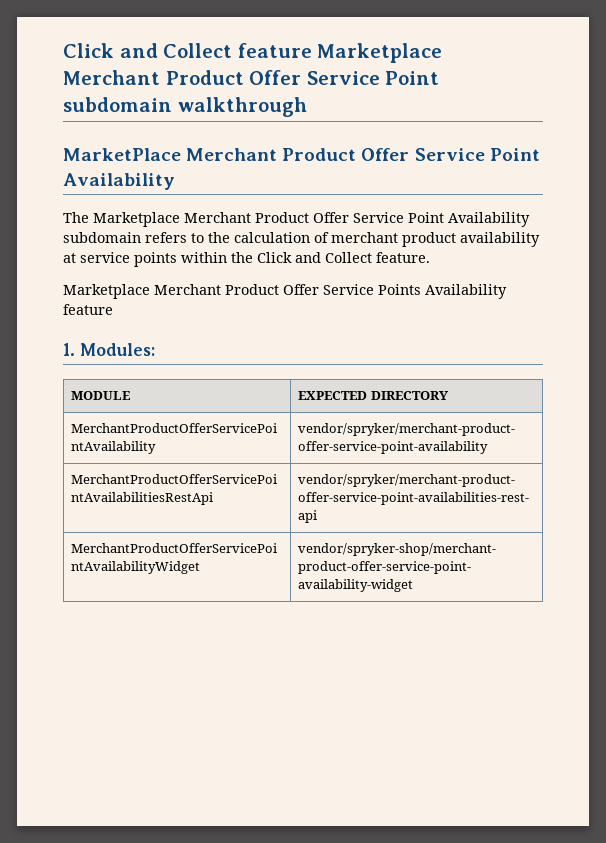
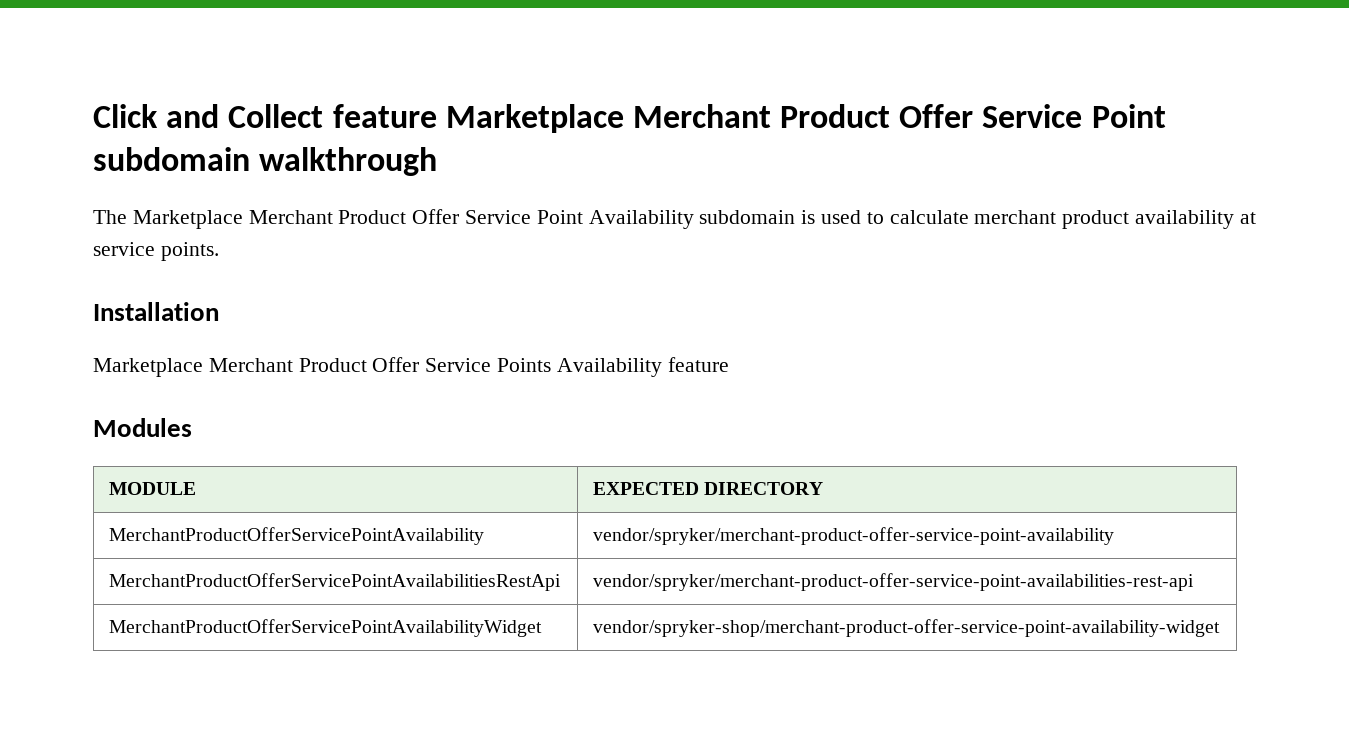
[63,148,540,161] [63,173,175,190] // MarketPlace Merchant Product Offer Service Point Availability -> (438, 161) none
[145,232,329,243] refers to the calculation of -> [801,210,969,224] is used to calculate
[134,252,430,267] points within the Click and Collect feature. -> [160,242,219,261] [93,302,219,321] points. // Installation
[63,343,155,356] 1. Modules: -> [93,418,192,437] Modules

